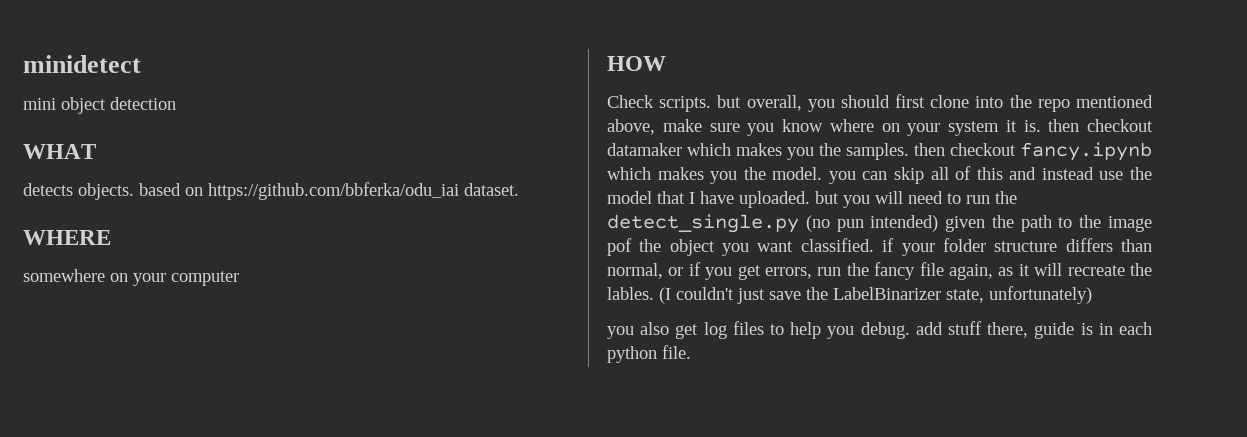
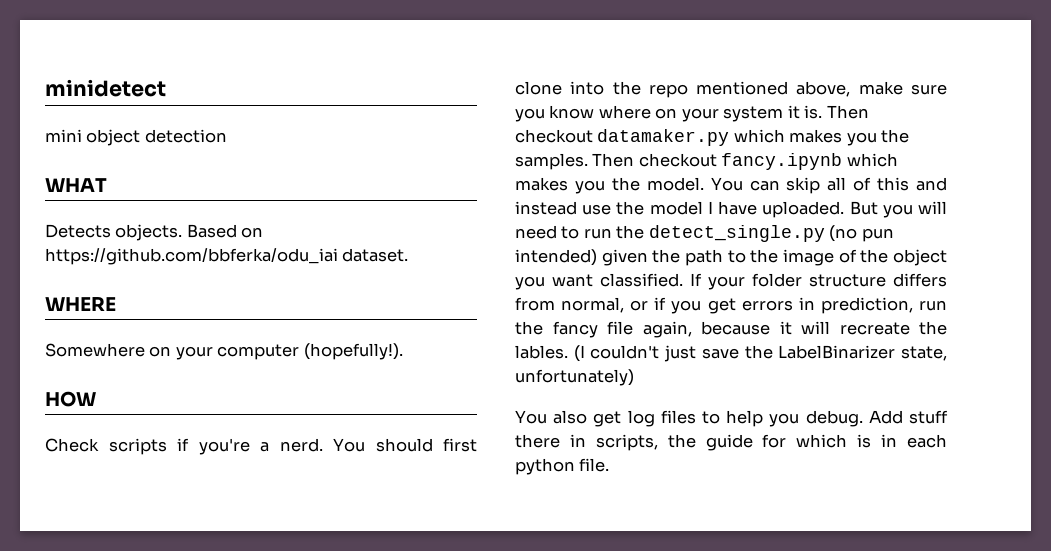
[23,183,181,200] detects objects. based -> [45,224,237,241] Detects objects. Based
[23,269,105,282] somewhere -> [45,343,145,357] Somewhere
(239, 278) none -> [303,343,403,360] (hopefully!).
[659,95,835,112] scripts. but overall, you -> [108,438,365,455] scripts if you're a nerd. You
[1048,119,1153,132] [607,143,682,156] then checkout datamaker -> [826,105,869,119] [515,129,730,146] Then checkout datamaker.py
[914,143,945,156] then -> [592,153,635,167] Then
[828,171,856,184] you -> [710,177,743,191] You
[657,191,685,204] that -> (703, 208) none
[815,191,839,204] but -> [849,201,878,215] But
[607,238,632,256] pof -> [838,249,857,263] of
[882,238,895,252] if -> [690,273,702,286] If
[1121,239,1152,252] than -> [515,297,555,311] from
[765,267,812,279] errors, -> [741,297,913,314] errors in prediction,
[998,267,1014,276] as -> [701,321,770,335] because
[607,326,634,339] you -> [515,410,547,424] You
[915,321,1075,339] add stuff there, guide -> [868,410,948,424] [515,434,848,451] Add stuff there in scripts, the guide for which

